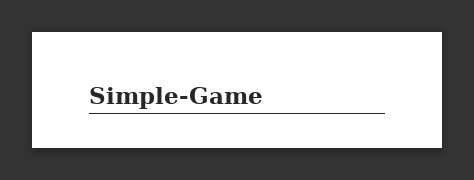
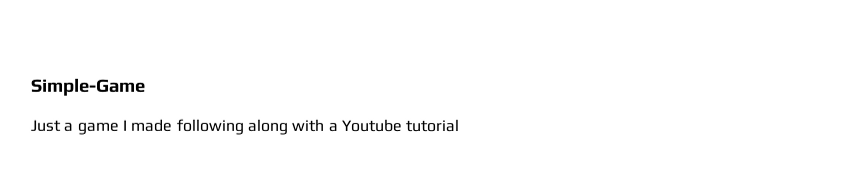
(263, 98) none -> [30,118,460,135] // Just a game I made following along with a Youtube tutorial

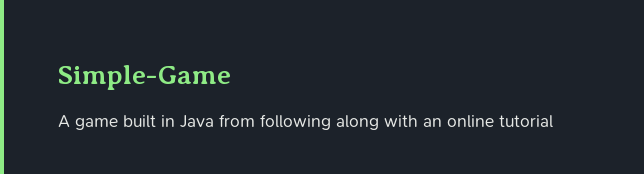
[30,118,173,135] Just a game I made -> [58,114,255,130] A game built in Java from
[327,118,402,132] a Youtube -> [423,115,494,128] an online

